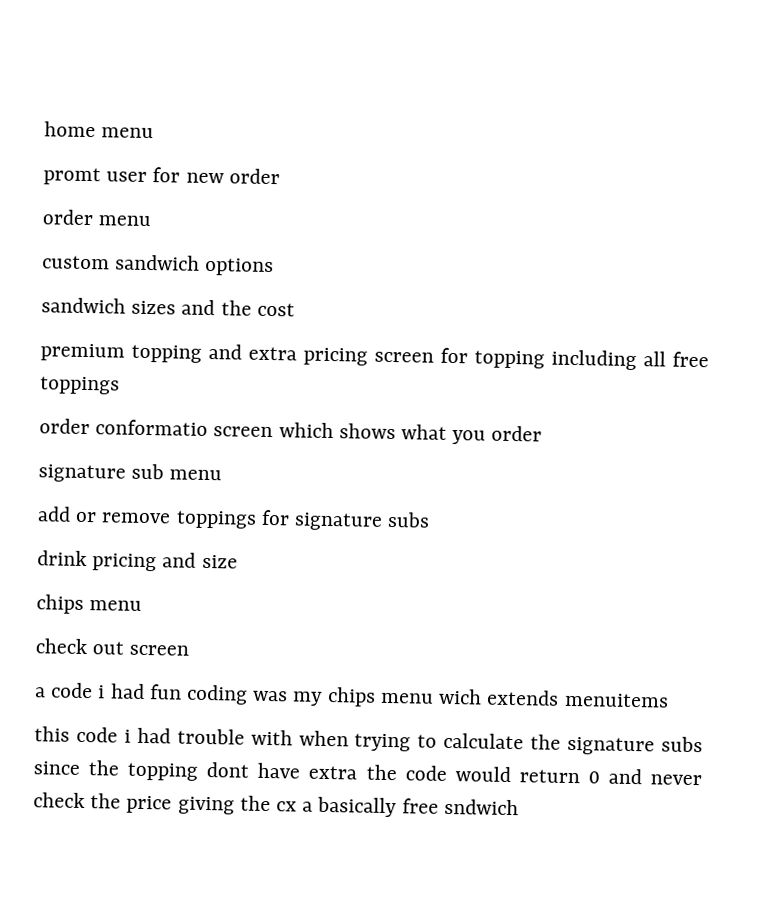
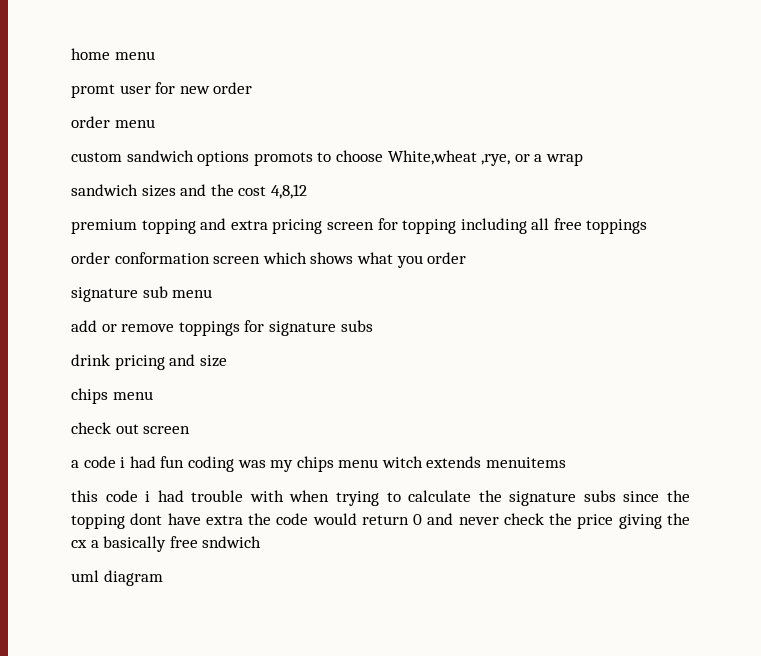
(275, 267) none -> [253,150,583,166] promots to choose White,wheat ,rye, or a wrap
(295, 309) none -> [270,184,307,199] 4,8,12
[95,419,209,437] conformatio -> [114,252,210,264] conformation
[438,688,483,705] wich -> [381,456,423,468] witch
(519, 807) none -> [71,570,163,586] // uml diagram

